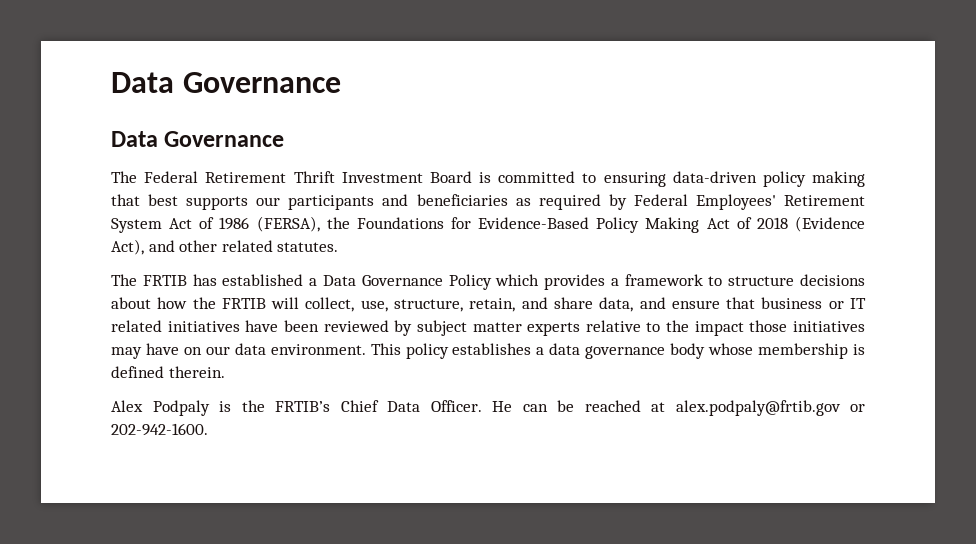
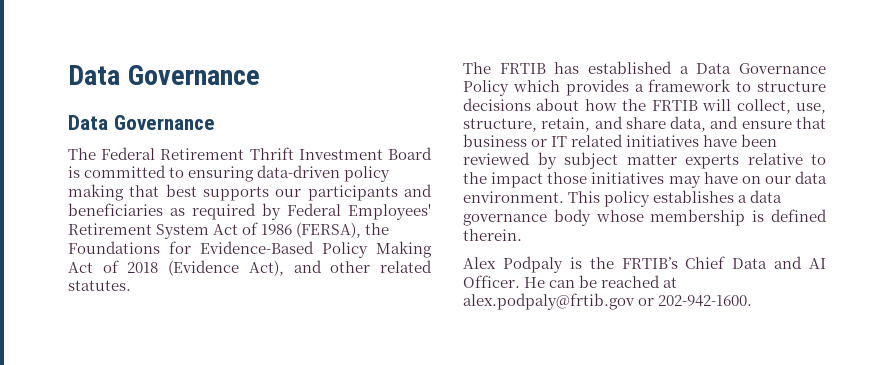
(420, 406) none -> [774,256,826,269] and AI

